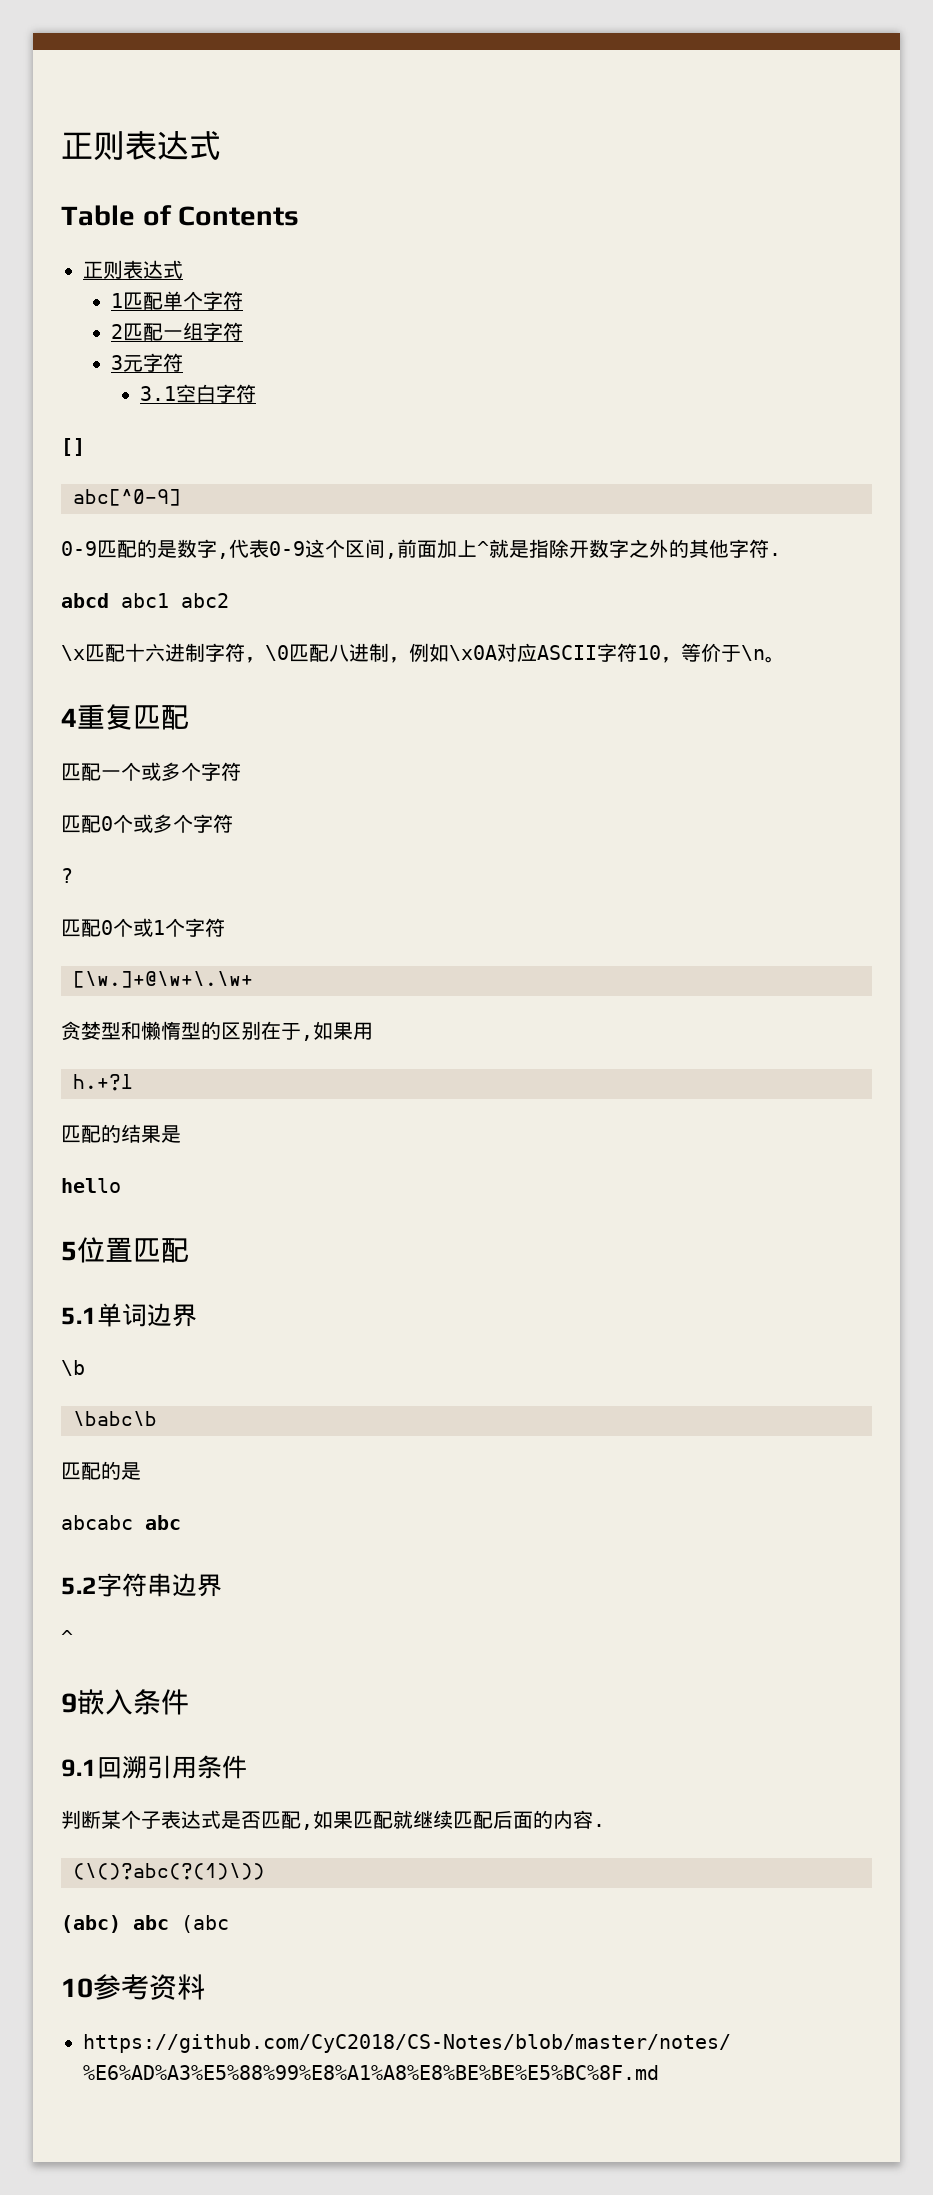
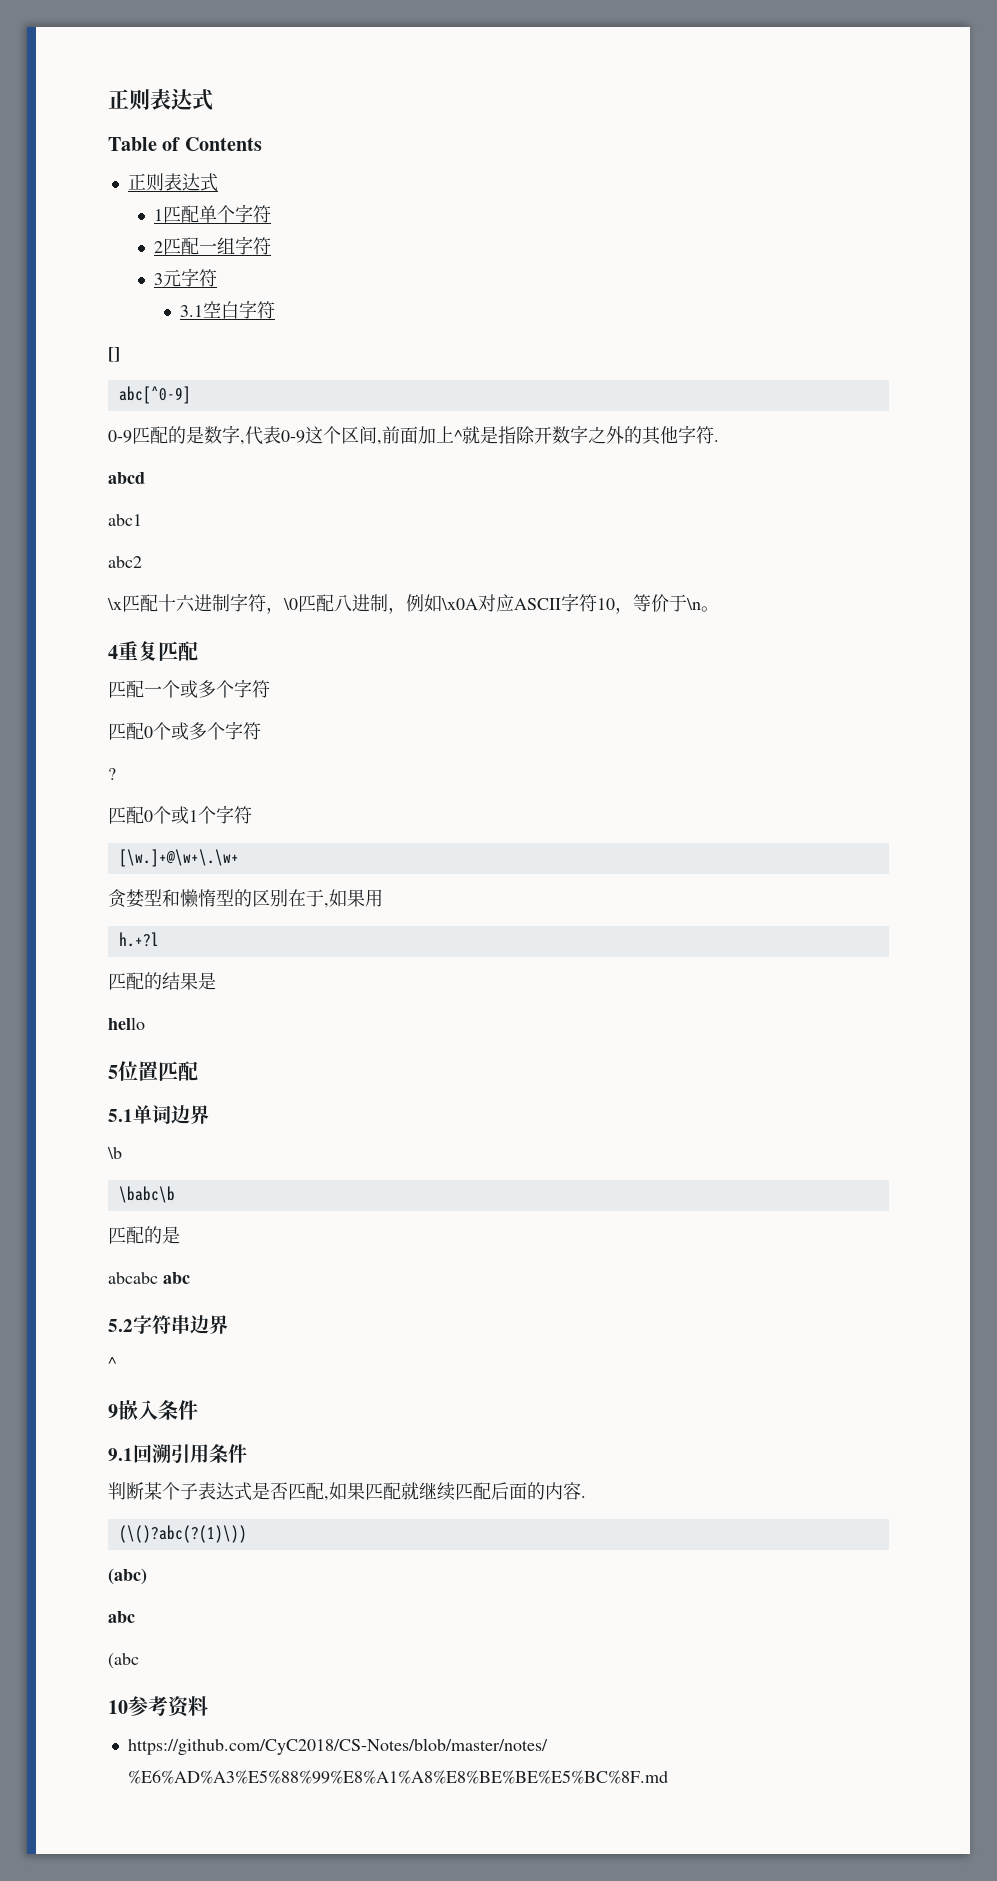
(109, 600) none -> (145, 478) //
(169, 600) none -> (142, 520) //
[133,1915,169,1930] abc -> [108,1611,135,1623] // abc //

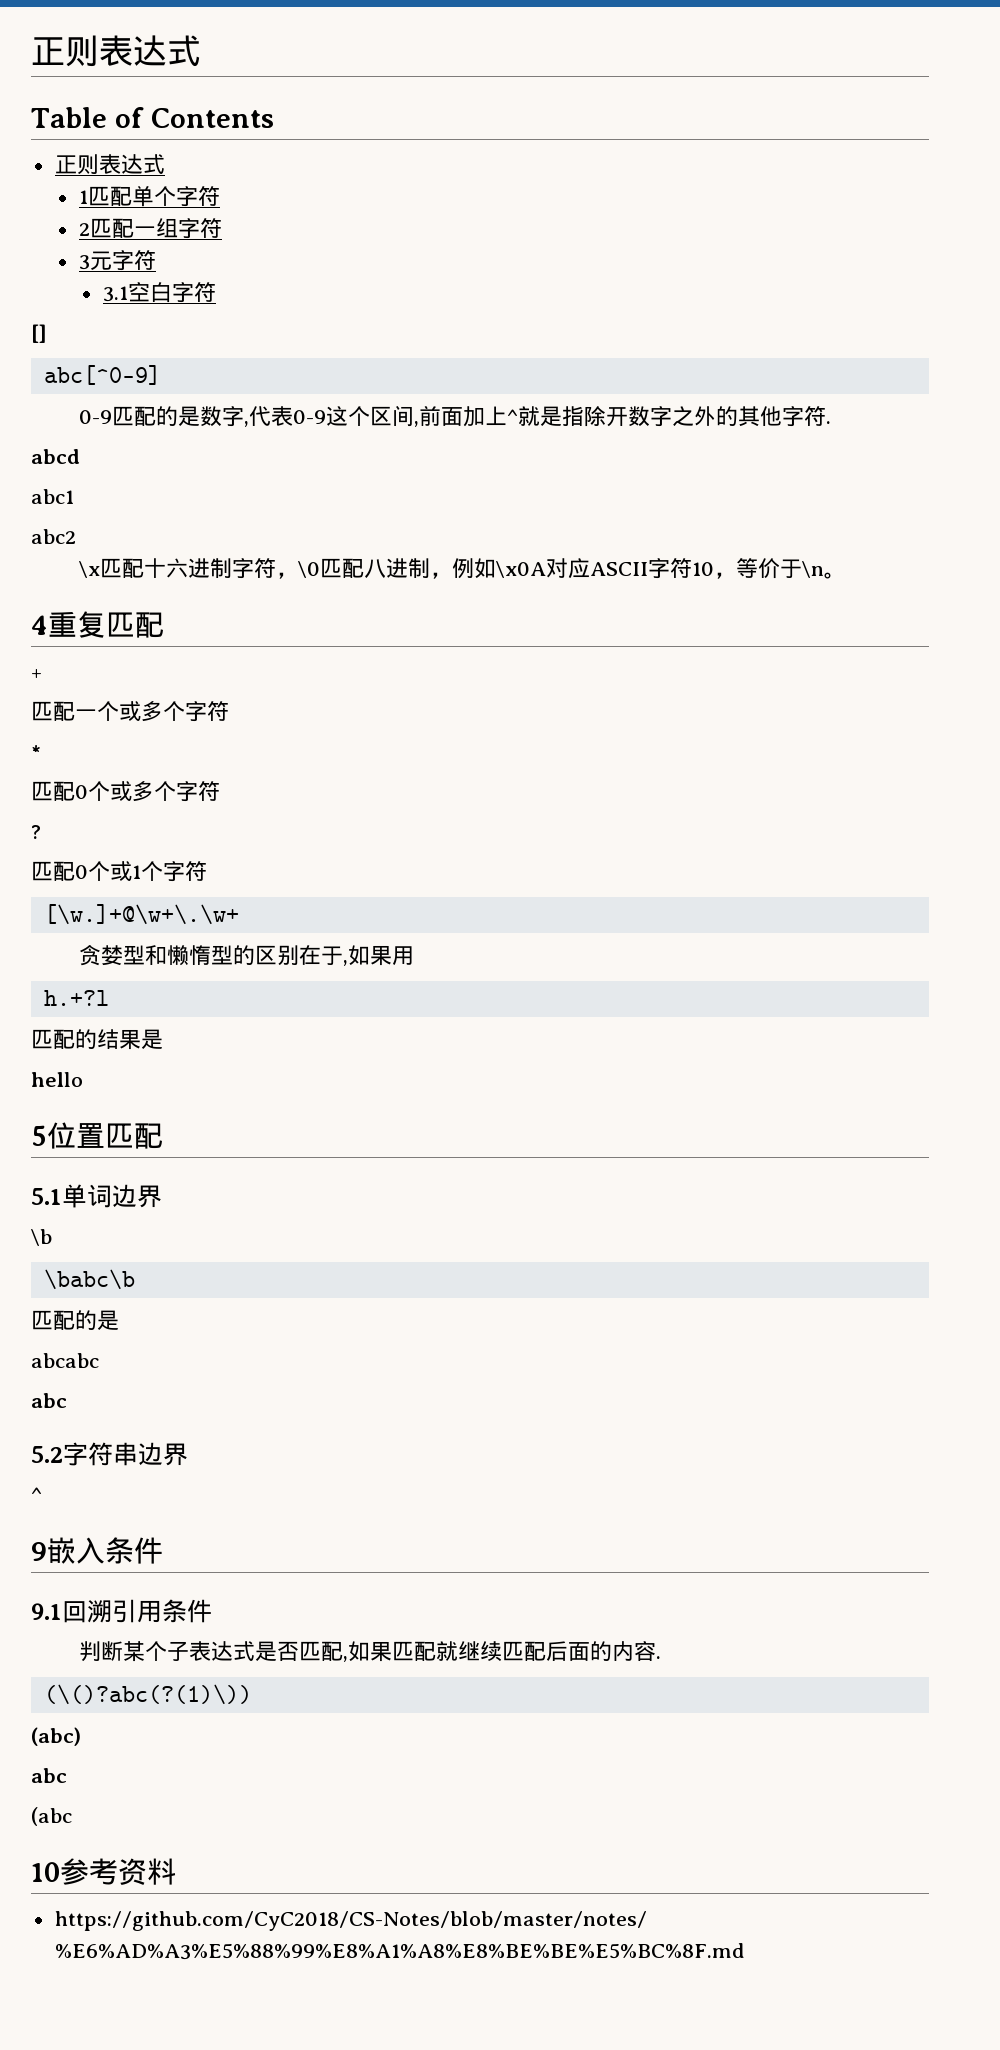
(198, 651) none -> [31,669,42,679] // +
(270, 689) none -> [31,745,41,759] // *
(158, 1278) none -> (99, 1360) //

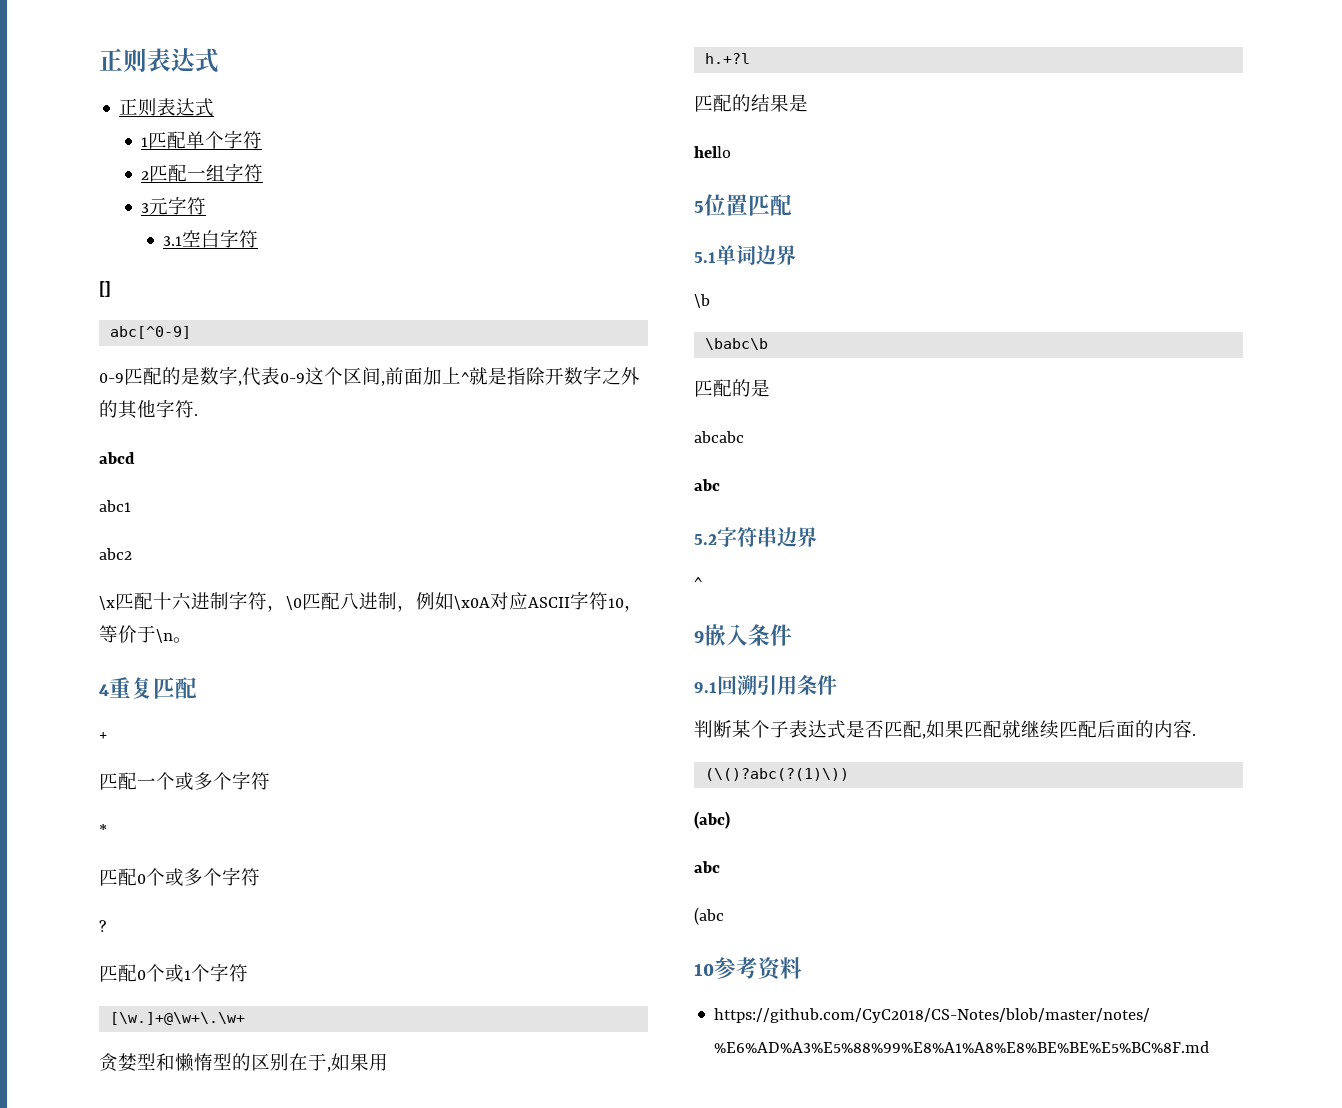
[31,35,201,67] [31,107,274,128] 正则表达式 // Table of Contents -> [99,48,219,73] 正则表达式

